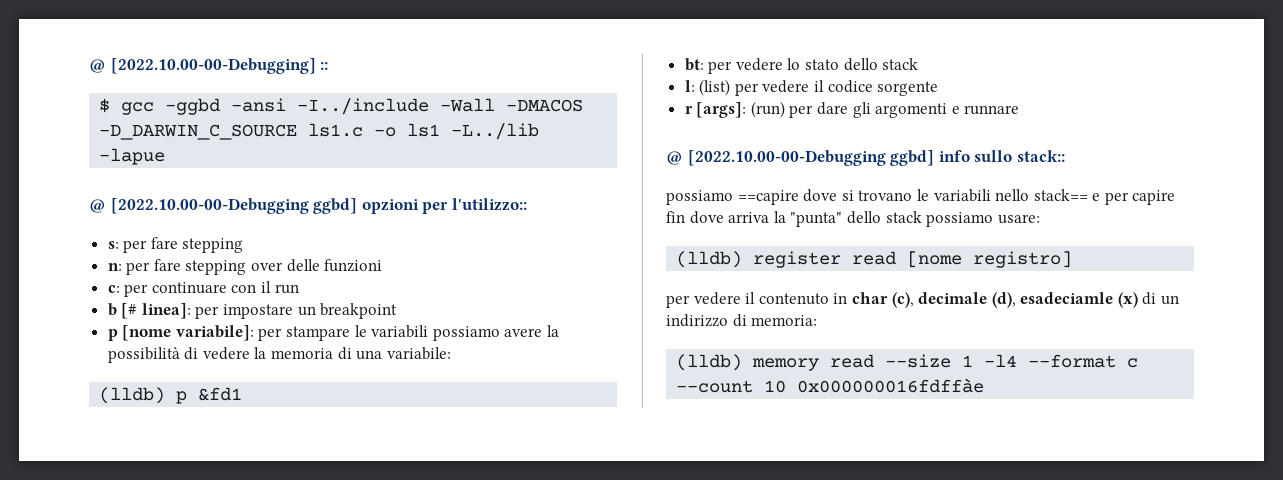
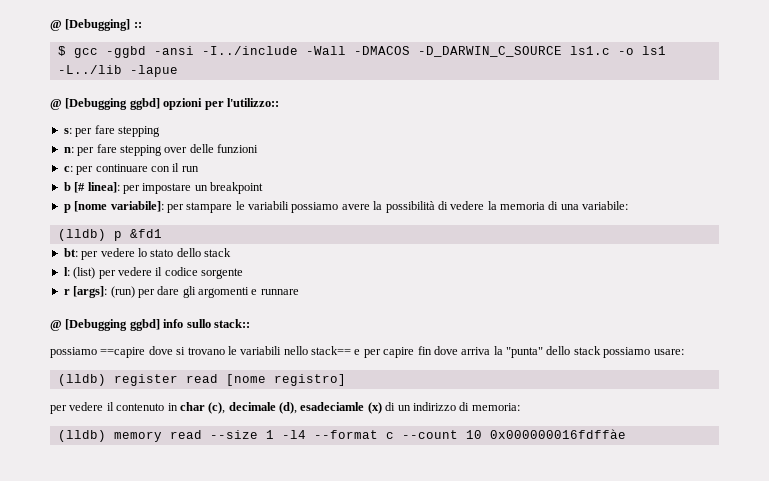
[89,58,316,74] @ [2022.10.00-00-Debugging] -> [50,19,131,31] @ [Debugging]
[110,198,309,214] [2022.10.00-00-Debugging -> [65,98,128,110] [Debugging
[687,150,886,166] [2022.10.00-00-Debugging -> [65,319,128,331] [Debugging

